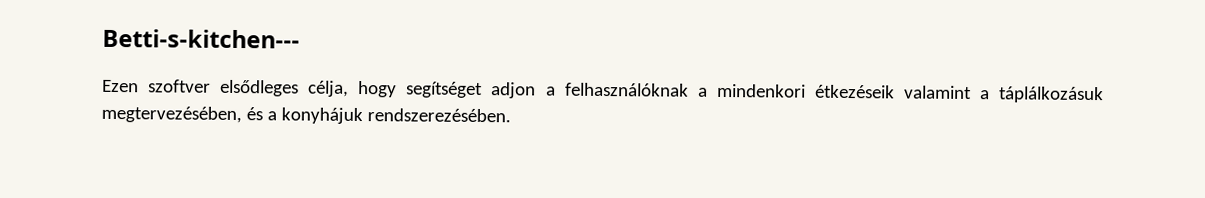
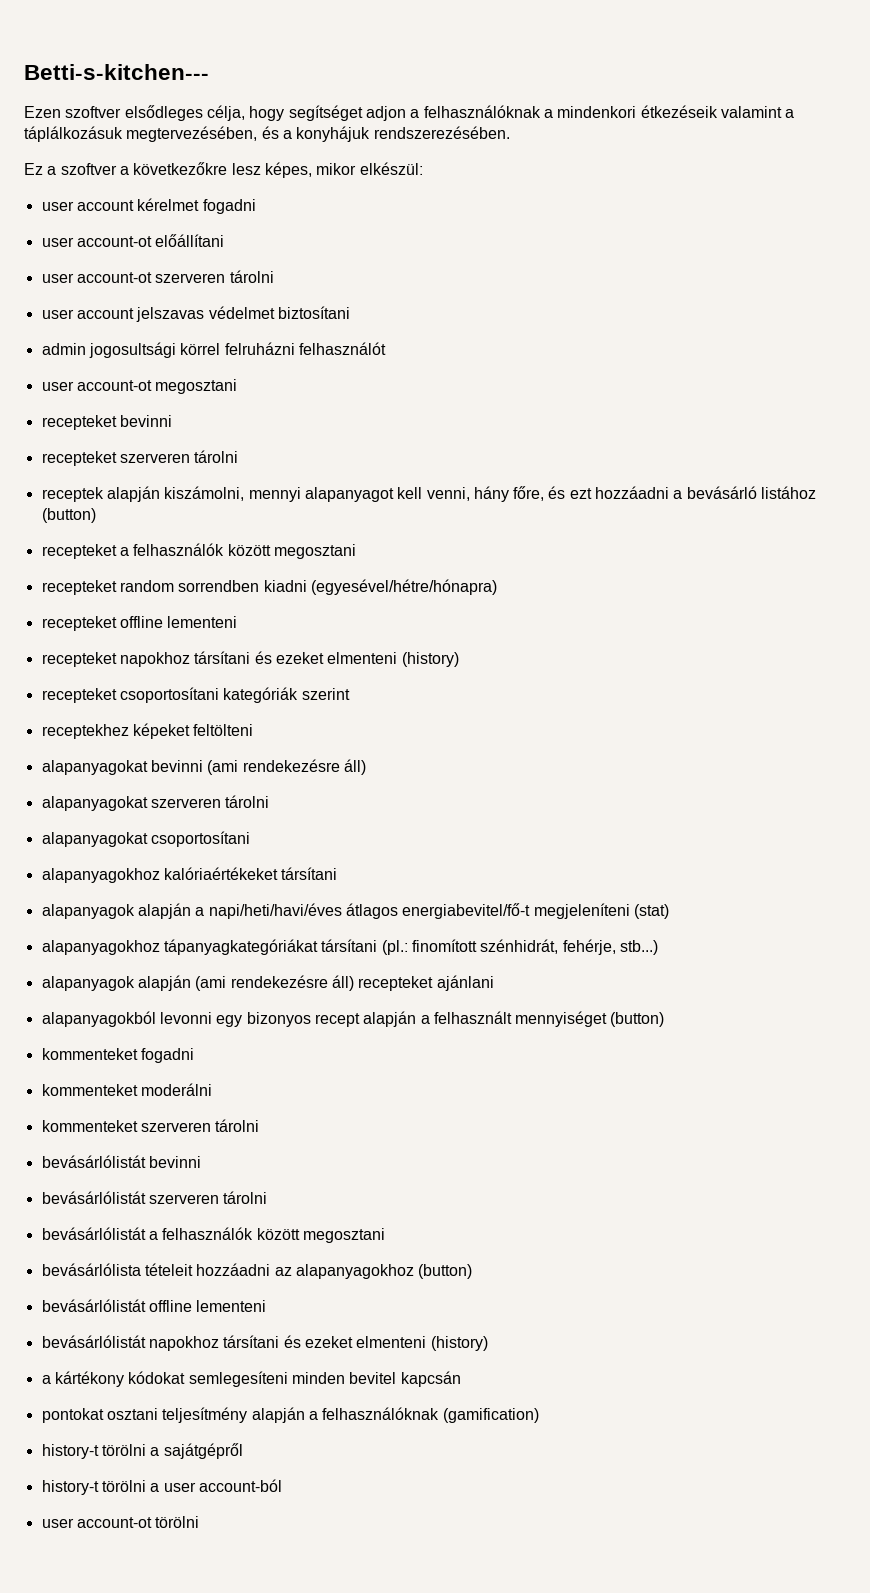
(511, 115) none -> [24,162,423,178] [41,198,256,214] [41,234,225,247] [41,270,274,283] [41,306,350,322] [41,342,386,358] [41,379,238,394] [41,415,172,430] [41,450,239,466] [41,486,817,502] [41,508,96,523] [41,543,356,559] [41,579,497,595] [41,616,238,631] [41,651,459,667] [41,687,350,703] [41,723,254,739] [41,759,366,775] [41,795,270,811] [41,831,250,847] [41,867,338,883] [41,903,669,919] [41,939,658,955] [41,975,494,991] [41,1011,665,1027] [41,1048,194,1063] [41,1083,212,1096] [41,1119,260,1132] [41,1155,201,1168] [41,1191,268,1204] [41,1227,385,1243] [41,1263,473,1279] [41,1299,267,1312] [41,1335,488,1351] [41,1371,461,1387] [41,1407,539,1423] [41,1443,243,1459] [41,1479,282,1495] [41,1516,200,1528] // Ez a szoftver a következőkre lesz képes, mikor elkészül: // user account kérelmet fogadni // user account-ot előállítani // user account-ot szerveren tárolni // user account jelszavas védelmet biztosítani // admin jogosultsági körrel felruházni felhasználót // user account-ot megosztani // recepteket bevinni // recepteket szerveren tárolni // receptek alapján kiszámolni, mennyi alapanyagot kell venni, hány főre, és ezt hozzáadni a bevásárló listához (button) // recepteket a felhasználók között megosztani // recepteket random sorrendben kiadni (egyesével/hétre/hónapra) // recepteket offline lementeni // recepteket napokhoz társítani és ezeket elmenteni (history) // recepteket csoportosítani kategóriák szerint // receptekhez képeket feltölteni // alapanyagokat bevinni (ami rendekezésre áll) // alapanyagokat szerveren tárolni // alapanyagokat csoportosítani // alapanyagokhoz kalóriaértékeket társítani // alapanyagok alapján a napi/heti/havi/éves átlagos energiabevitel/fő-t megjeleníteni (stat) // alapanyagokhoz tápanyagkategóriákat társítani (pl.: finomított szénhidrát, fehérje, stb...) // alapanyagok alapján (ami rendekezésre áll) recepteket ajánlani // alapanyagokból levonni egy bizonyos recept alapján a felhasznált mennyiséget (button) // kommenteket fogadni // kommenteket moderálni // kommenteket szerveren tárolni // bevásárlólistát bevinni // bevásárlólistát szerveren tárolni // bevásárlólistát a felhasználók között megosztani // bevásárlólista tételeit hozzáadni az alapanyagokhoz (button) // bevásárlólistát offline lementeni // bevásárlólistát napokhoz társítani és ezeket elmenteni (history) // a kártékony kódokat semlegesíteni minden bevitel kapcsán // pontokat osztani teljesítmény alapján a felhasználóknak (gamification) // history-t törölni a sajátgépről // history-t törölni a user account-ból // user account-ot törölni

